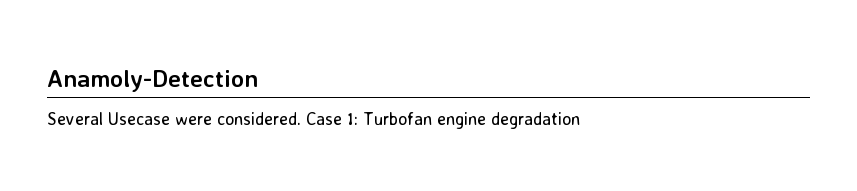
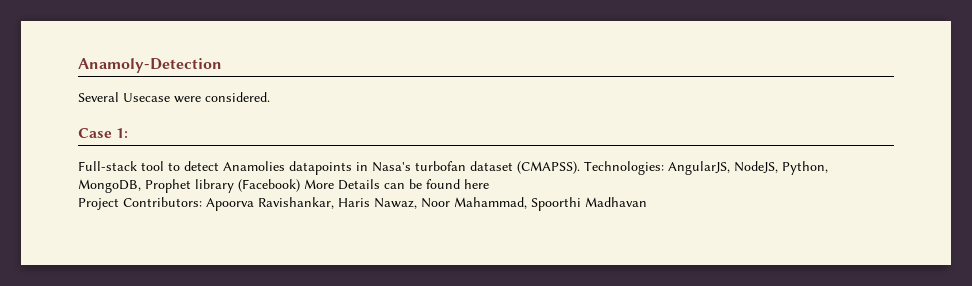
(301, 118) none -> (270, 97) //
[363,112,580,129] Turbofan engine degradation -> [78,161,828,175] [78,179,489,193] [78,197,647,211] // Full-stack tool to detect Anamolies datapoints in Nasa's turbofan dataset (CMAPSS). Technologies: AngularJS, NodeJS, Python, MongoDB, Prophet library (Facebook) More Details can be found here // Project Contributors: Apoorva Ravishankar, Haris Nawaz, Noor Mahammad, Spoorthi Madhavan

